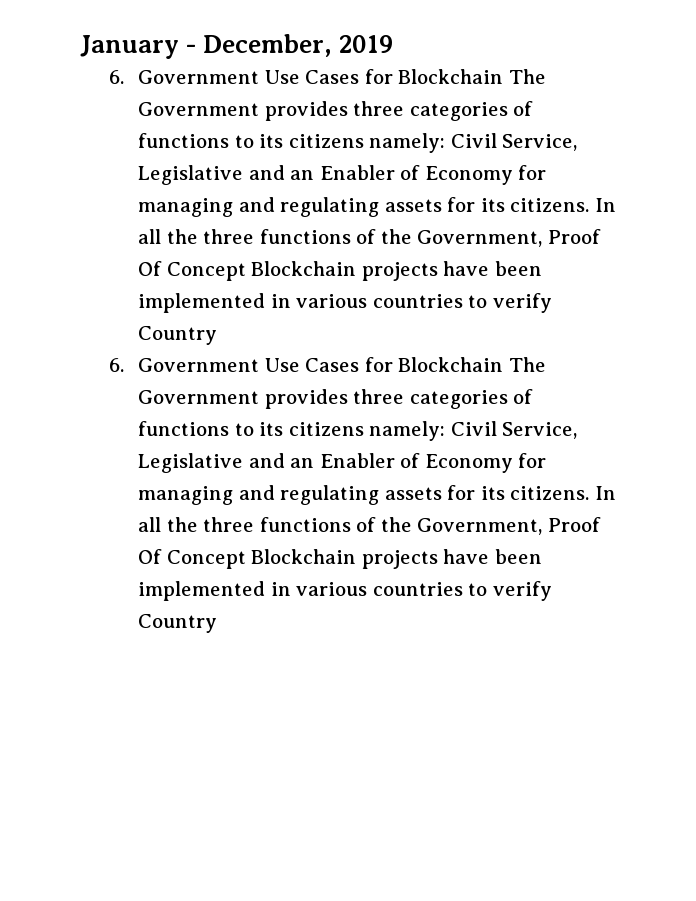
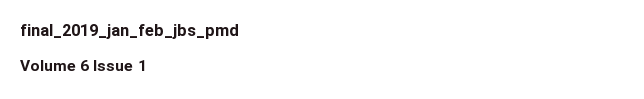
[80,34,394,59] [109,69,546,84] [138,101,534,121] [138,133,578,153] [138,165,547,185] [138,197,616,217] [138,229,601,247] [138,261,542,281] [138,293,552,313] [138,326,218,345] [109,357,546,372] [138,389,534,409] [138,421,578,441] [138,453,547,473] [138,485,616,505] [138,517,601,535] [138,549,542,569] [138,581,552,601] [138,614,218,633] January - December, 2019 // 6. Government Use Cases for Blockchain The Government provides three categories of functions to its citizens namely: Civil Service, Legislative and an Enabler of Economy for managing and regulating assets for its citizens. In all the three functions of the Government, Proof Of Concept Blockchain projects have been implemented in various countries to verify Country // 6. Government Use Cases for Blockchain The Government provides three categories of functions to its citizens namely: Civil Service, Legislative and an Enabler of Economy for managing and regulating assets for its citizens. In all the three functions of the Government, Proof Of Concept Blockchain projects have been implemented in various countries to verify Country -> [20,24,239,39] [20,60,147,71] final_2019_jan_feb_jbs_pmd // Volume 6 Issue 1

